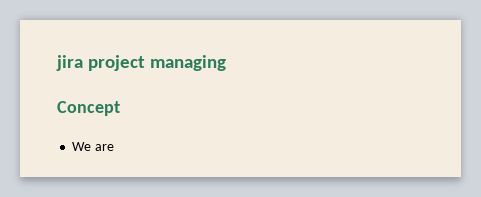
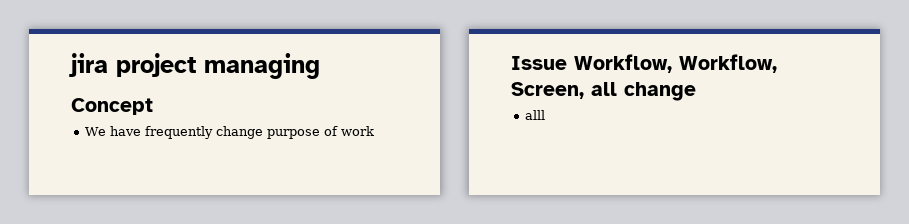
[95,144,115,151] are -> [109,126,374,139] [511,54,777,73] [511,82,696,101] [524,110,545,120] have frequently change purpose of work // Issue Workflow, Workflow, Screen, all change // alll

